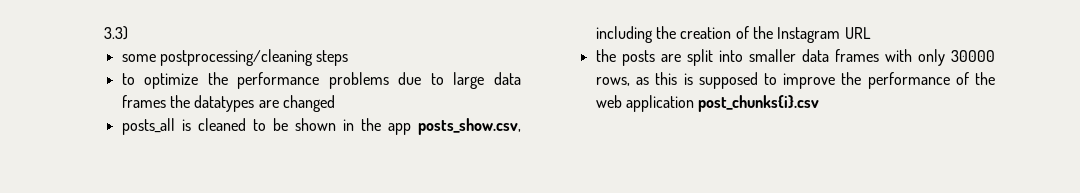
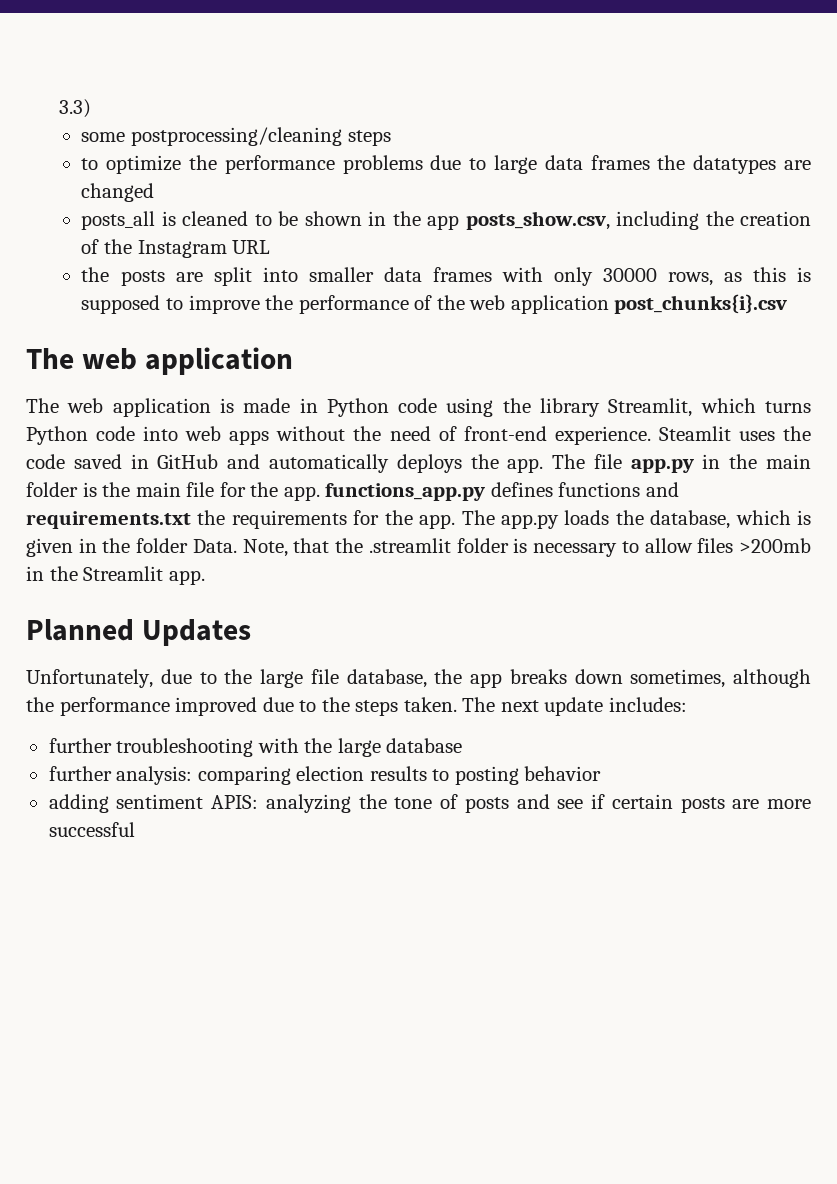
(820, 103) none -> [26,347,293,375] [26,398,811,417] [26,426,812,445] [26,454,812,473] [26,482,679,501] [26,510,811,529] [26,538,812,557] [26,566,205,585] [26,619,251,646] [26,669,811,688] [26,697,687,716] [48,738,463,757] [48,766,602,785] [48,794,812,813] [48,822,135,837] // The web application // The web application is made in Python code using the library Streamlit, which turns Python code into web apps without the need of front-end experience. Steamlit uses the code saved in GitHub and automatically deploys the app. The file app.py in the main folder is the main file for the app. functions_app.py defines functions and requirements.txt the requirements for the app. The app.py loads the database, which is given in the folder Data. Note, that the .streamlit folder is necessary to allow files >200mb in the Streamlit app. // Planned Updates // Unfortunately, due to the large file database, the app breaks down sometimes, although the performance improved due to the steps taken. The next update includes: // further troubleshooting with the large database // further analysis: comparing election results to posting behavior // adding sentiment APIS: analyzing the tone of posts and see if certain posts are more successful

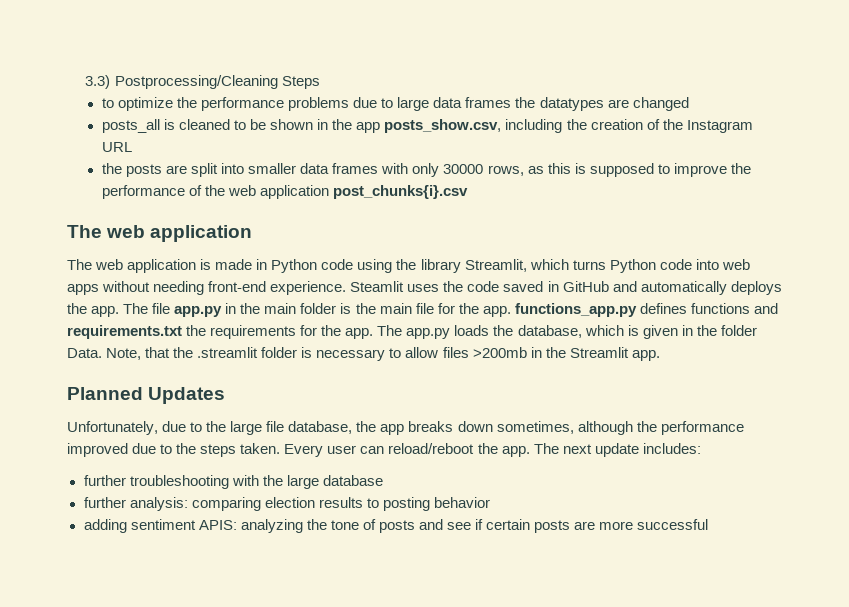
[81,127,391,146] // some postprocessing/cleaning steps -> [114,75,320,89] Postprocessing/Cleaning Steps
[353,426,457,441] the need of -> [153,281,205,295] needing
(457, 704) none -> [284,443,530,457] Every user can reload/reboot the app.

